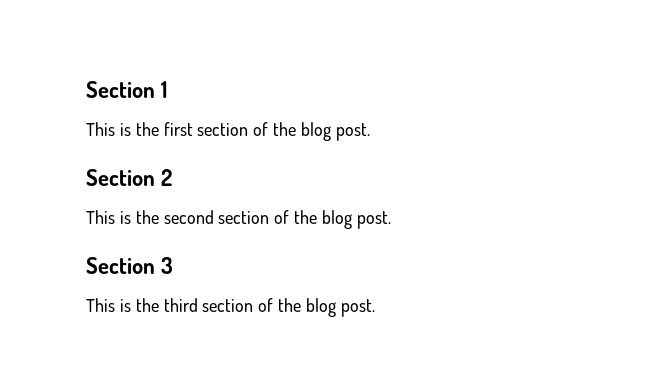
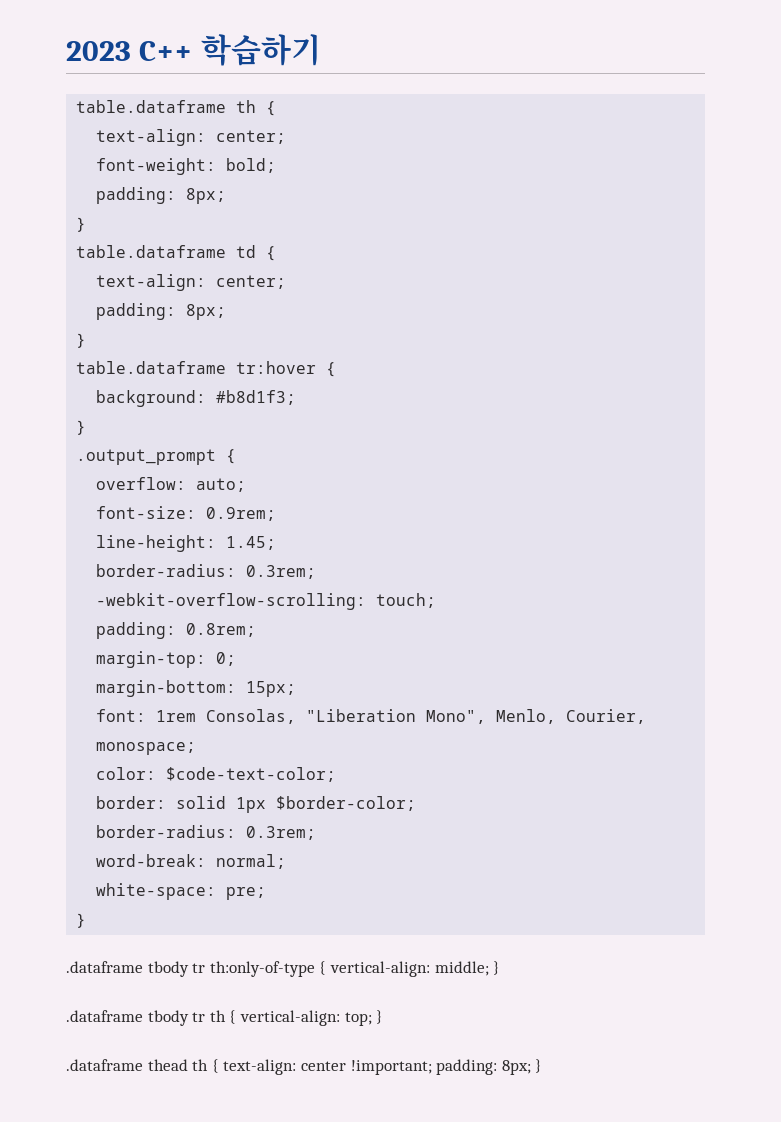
[86,81,168,98] [86,122,370,141] [86,169,173,186] [86,210,391,229] [86,257,174,274] [86,298,375,317] Section 1 // This is the first section of the blog post. // Section 2 // This is the second section of the blog post. // Section 3 // This is the third section of the blog post. -> [66,34,321,66] [76,100,277,116] [96,129,287,146] [96,158,277,175] [96,187,227,204] [76,217,87,232] [76,245,277,261] [96,274,287,291] [96,303,227,320] [76,333,87,348] [76,361,337,377] [96,390,297,407] [76,420,87,435] [76,449,237,465] [96,477,247,492] [96,506,277,521] [96,535,277,552] [96,564,317,579] [96,593,437,610] [96,622,257,639] [96,651,237,668] [96,680,297,697] [96,709,647,724] [96,742,197,755] [96,767,337,782] [96,796,417,813] [96,825,317,840] [96,854,287,869] [96,883,267,900] [76,913,87,928] [66,961,501,977] [66,1010,384,1026] [66,1059,543,1075] 2023 C++ 학습하기 // table.dataframe th { // text-align: center; // font-weight: bold; // padding: 8px; // } // table.dataframe td { // text-align: center; // padding: 8px; // } // table.dataframe tr:hover { // background: #b8d1f3; // } // .output_prompt { // overflow: auto; // font-size: 0.9rem; // line-height: 1.45; // border-radius: 0.3rem; // -webkit-overflow-scrolling: touch; // padding: 0.8rem; // margin-top: 0; // margin-bottom: 15px; // font: 1rem Consolas, "Liberation Mono", Menlo, Courier, monospace; // color: $code-text-color; // border: solid 1px $border-color; // border-radius: 0.3rem; // word-break: normal; // white-space: pre; // } // .dataframe tbody tr th:only-of-type { vertical-align: middle; } // .dataframe tbody tr th { vertical-align: top; } // .dataframe thead th { text-align: center !important; padding: 8px; }

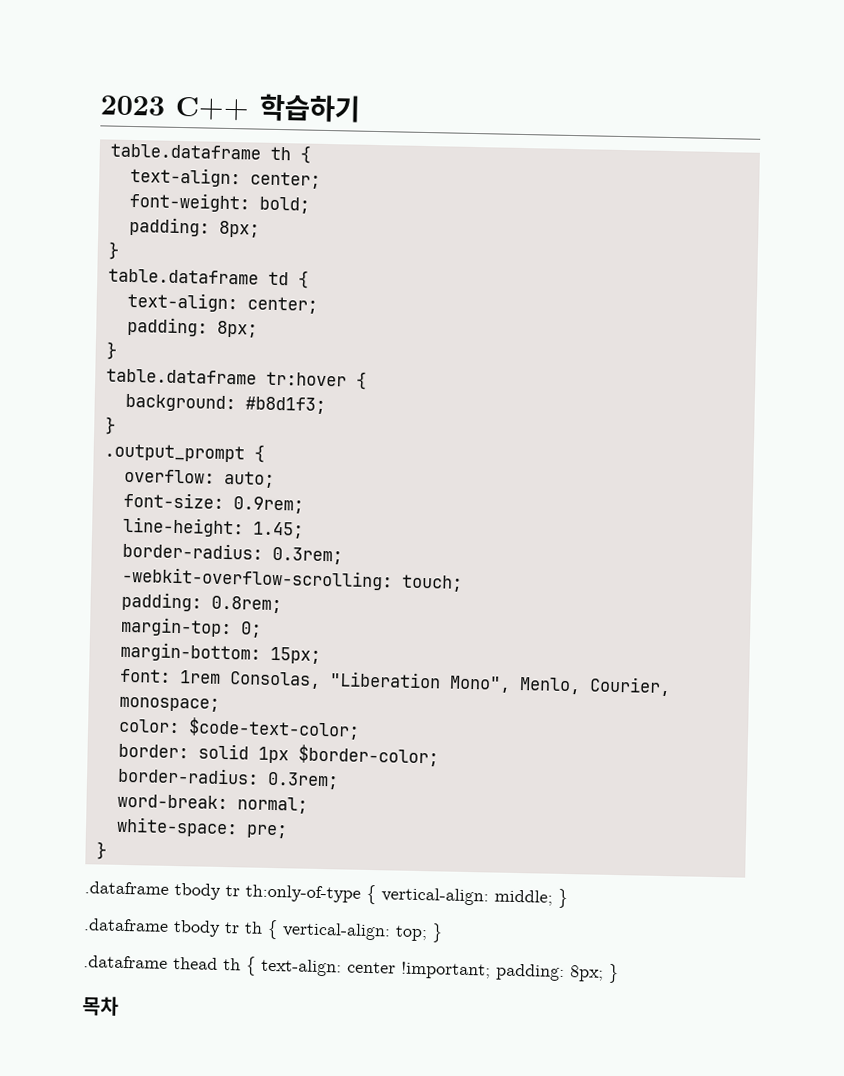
(543, 1066) none -> [82,996,119,1016] // 목차

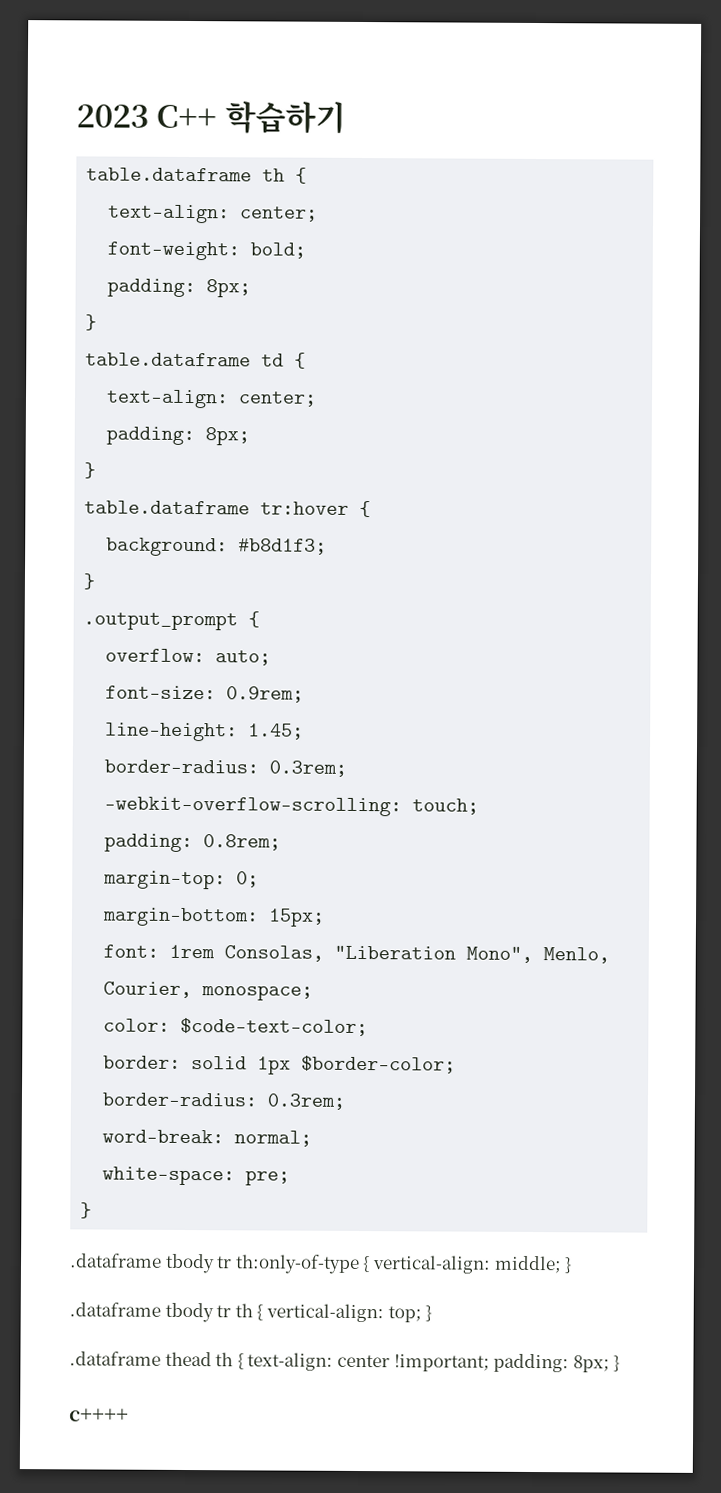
[82,996,119,1016] 목차 -> [69,1408,129,1422] c++++

